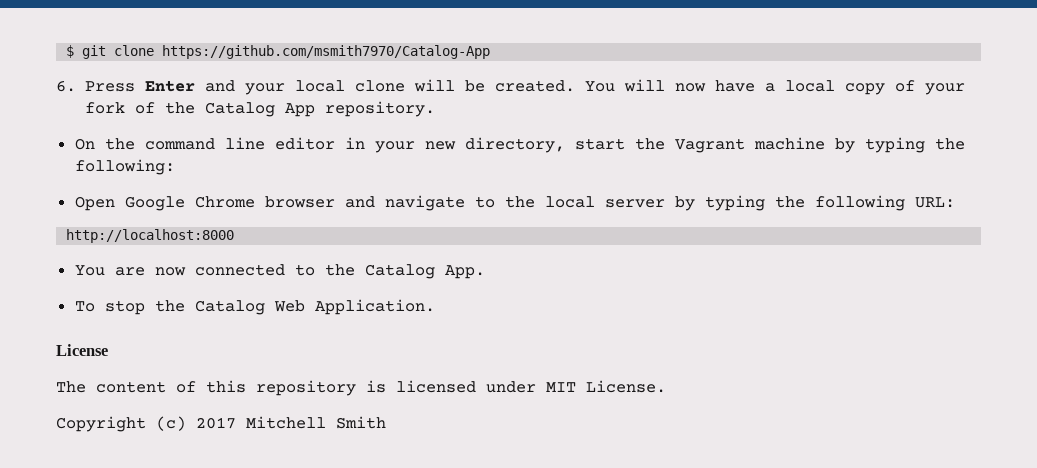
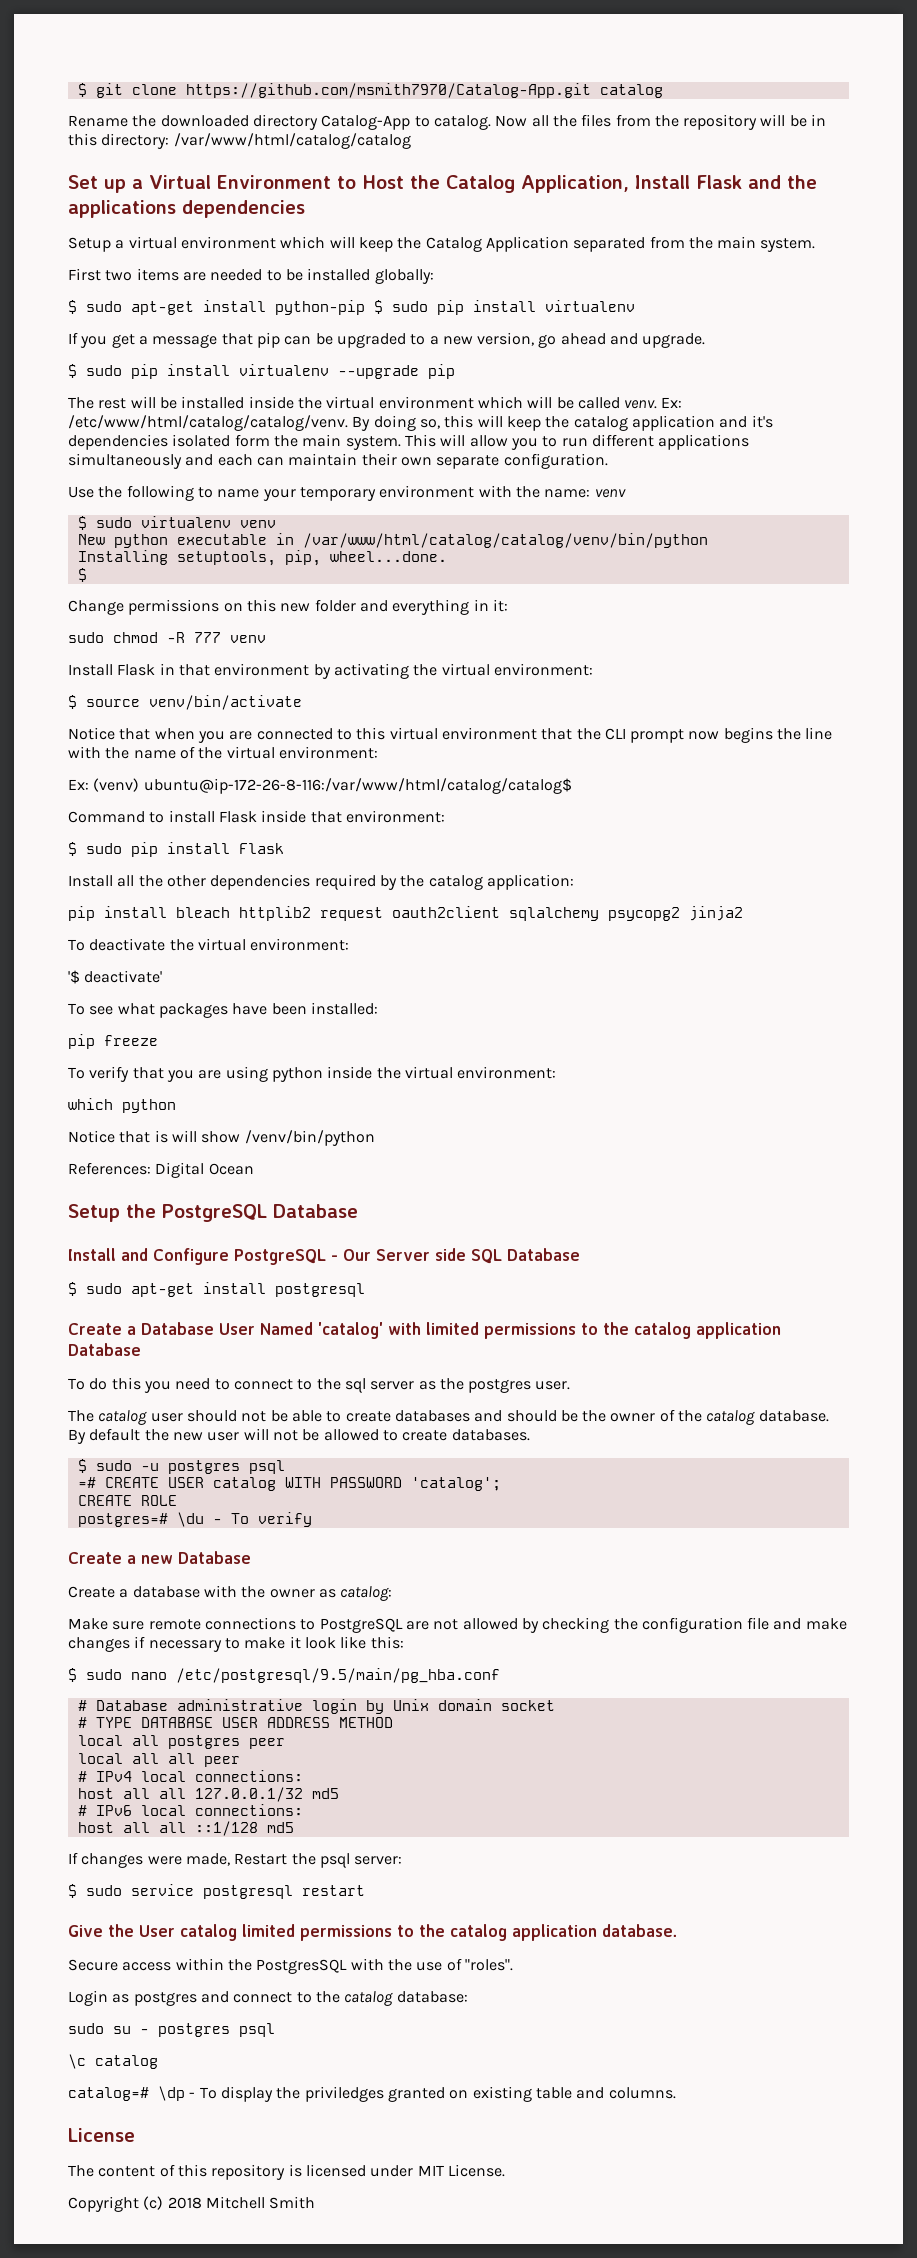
[162,45,491,59] [56,79,965,95] [84,101,435,117] [74,137,965,153] [74,159,175,175] [74,195,955,211] [66,229,235,243] [74,264,485,279] [74,299,435,315] https://github.com/msmith7970/Catalog-App // 6. Press Enter and your local clone will be created. You will now have a local copy of your fork of the Catalog App repository. // On the command line editor in your new directory, start the Vagrant machine by typing the following: // Open Google Chrome browser and navigate to the local server by typing the following URL: // http://localhost:8000 // You are now connected to the Catalog App. // To stop the Catalog Web Application. -> [185,83,663,98] [68,114,827,130] [68,133,411,149] [68,175,817,193] [68,200,305,218] [68,236,816,252] [68,268,434,284] [68,300,635,315] [68,332,706,348] [68,364,455,379] [68,396,683,409] [68,415,773,431] [68,434,750,450] [68,453,608,469] [68,485,626,501] [77,516,276,530] [77,533,708,548] [77,550,447,566] [77,568,87,582] [68,599,508,615] [68,632,266,643] [68,663,593,679] [68,695,302,710] [68,727,833,743] [68,746,378,759] [68,778,572,794] [68,810,445,823] [68,842,284,857] [68,874,574,890] [68,906,743,921] [68,938,350,951] [68,970,163,984] [68,1002,378,1018] [68,1034,158,1049] [68,1066,557,1082] [68,1098,176,1113] [68,1130,375,1146] [68,1162,254,1178] [68,1204,358,1222] [68,1248,580,1265] [68,1282,365,1297] [68,1322,781,1339] [68,1343,141,1356] [68,1377,571,1393] [68,1409,829,1425] [68,1428,530,1444] [77,1459,285,1474] [77,1477,501,1491] [77,1495,177,1506] [77,1512,312,1527] [68,1551,251,1564] [68,1585,393,1601] [68,1617,847,1633] [68,1636,404,1652] [68,1668,500,1683] [77,1699,555,1714] [77,1717,393,1728] [77,1735,285,1749] [77,1753,240,1767] [77,1770,303,1782] [77,1787,339,1802] [77,1804,303,1816] [77,1821,294,1836] [68,1852,403,1868] [68,1884,365,1899] [68,1924,678,1941] [68,1958,513,1974] [68,1990,468,2006] [68,2023,275,2037] [68,2054,158,2069] [68,2086,676,2102] https://github.com/msmith7970/Catalog-App.git catalog // Rename the downloaded directory Catalog-App to catalog. Now all the files from the repository will be in this directory: /var/www/html/catalog/catalog // Set up a Virtual Environment to Host the Catalog Application, Install Flask and the applications dependencies // Setup a virtual environment which will keep the Catalog Application separated from the main system. // First two items are needed to be installed globally: // $ sudo apt-get install python-pip $ sudo pip install virtualenv // If you get a message that pip can be upgraded to a new version, go ahead and upgrade. // $ sudo pip install virtualenv --upgrade pip // The rest will be installed inside the virtual environment which will be called venv. Ex: /etc/www/html/catalog/catalog/venv. By doing so, this will keep the catalog application and it's dependencies isolated form the main system. This will allow you to run different applications simultaneously and each can maintain their own separate configuration. // Use the following to name your temporary environment with the name: venv // $ sudo virtualenv venv // New python executable in /var/www/html/catalog/catalog/venv/bin/python // Installing setuptools, pip, wheel...done. // $ // Change permissions on this new folder and everything in it: // sudo chmod -R 777 venv // Install Flask in that environment by activating the virtual environment: // $ source venv/bin/activate // Notice that when you are connected to this virtual environment that the CLI prompt now begins the line with the name of the virtual environment: // Ex: (venv) ubuntu@ip-172-26-8-116:/var/www/html/catalog/catalog$ // Command to install Flask inside that environment: // $ sudo pip install Flask // Install all the other dependencies required by the catalog application: // pip install bleach httplib2 request oauth2client sqlalchemy psycopg2 jinja2 // To deactivate the virtual environment: // '$ deactivate' // To see what packages have been installed: // pip freeze // To verify that you are using python inside the virtual environment: // which python // Notice that is will show /venv/bin/python // References: Digital Ocean // Setup the PostgreSQL Database // Install and Configure PostgreSQL - Our Server side SQL Database // $ sudo apt-get install postgresql // Create a Database User Named 'catalog' with limited permissions to the catalog application Database // To do this you need to connect to the sql server as the postgres user. // The catalog user should not be able to create databases and should be the owner of the catalog database. By default the new user will not be allowed to create databases. // $ sudo -u postgres psql // =# CREATE USER catalog WITH PASSWORD 'catalog'; // CREATE ROLE // postgres=# \du - To verify // Create a new Database // Create a database with the owner as catalog: // Make sure remote connections to PostgreSQL are not allowed by checking the configuration file and make changes if necessary to make it look like this: // $ sudo nano /etc/postgresql/9.5/main/pg_hba.conf // # Database administrative login by Unix domain socket // # TYPE DATABASE USER ADDRESS METHOD // local all postgres peer // local all all peer // # IPv4 local connections: // host all all 127.0.0.1/32 md5 // # IPv6 local connections: // host all all ::1/128 md5 // If changes were made, Restart the psql server: // $ sudo service postgresql restart // Give the User catalog limited permissions to the catalog application database. // Secure access within the PostgresSQL with the use of "roles". // Login as postgres and connect to the catalog database: // sudo su - postgres psql // \c catalog // catalog=# \dp - To display the priviledges granted on existing table and columns.
[196,417,236,429] 2017 -> [167,2197,202,2209] 2018

